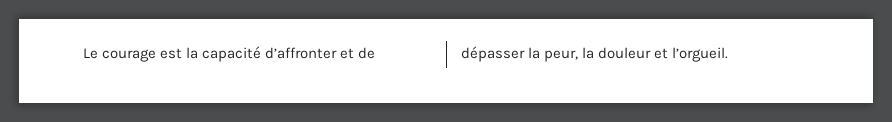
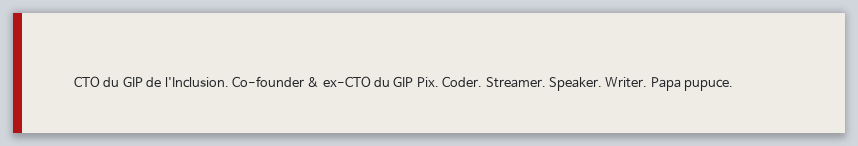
[83,46,729,62] Le courage est la capacité d’affronter et de dépasser la peur, la douleur et l’orgueil. -> [74,76,733,91] CTO du GIP de l'Inclusion. Co-founder & ex-CTO du GIP Pix. Coder. Streamer. Speaker. Writer. Papa pupuce.

